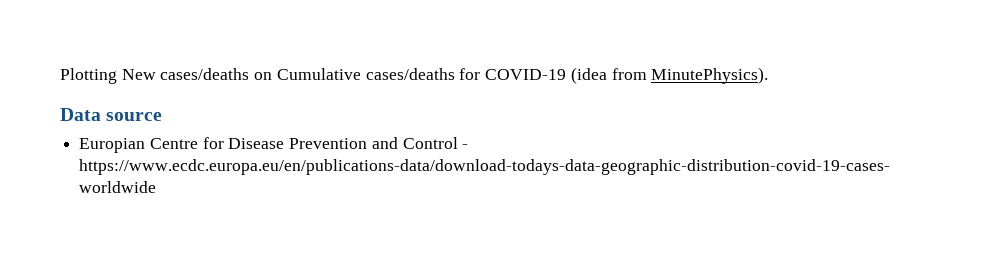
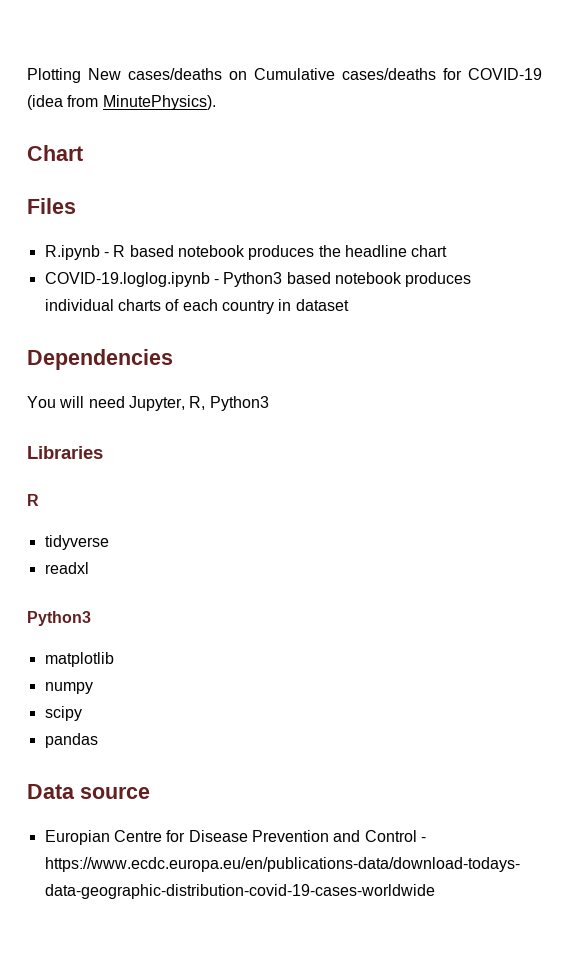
(769, 75) none -> [27,145,83,161] [27,198,76,214] [44,245,448,260] [44,272,472,287] [44,299,349,314] [27,349,173,370] [27,396,269,411] [27,446,103,459] [27,494,39,506] [44,535,109,550] [44,562,89,574] [27,611,91,626] [44,652,114,667] [44,682,93,694] [44,706,82,721] [44,733,98,748] // Chart // Files // R.ipynb - R based notebook produces the headline chart // COVID-19.loglog.ipynb - Python3 based notebook produces individual charts of each country in dataset // Dependencies // You will need Jupyter, R, Python3 // Libraries // R // tidyverse // readxl // Python3 // matplotlib // numpy // scipy // pandas

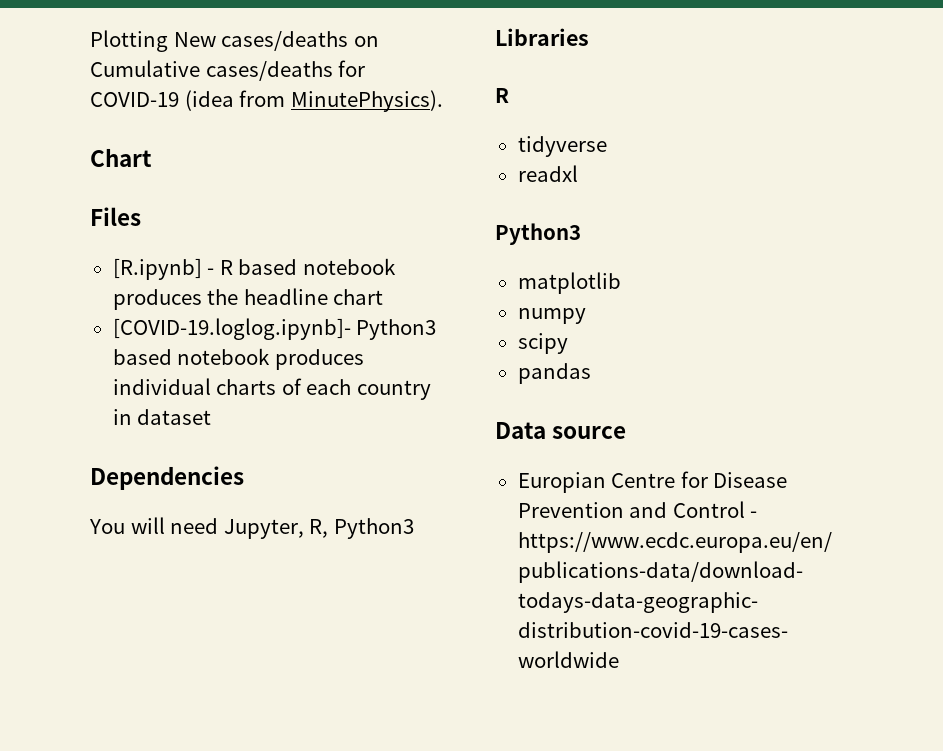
[44,245,100,260] R.ipynb -> [112,258,202,280] [R.ipynb]
[44,272,219,287] COVID-19.loglog.ipynb - -> [112,318,351,340] [COVID-19.loglog.ipynb]-

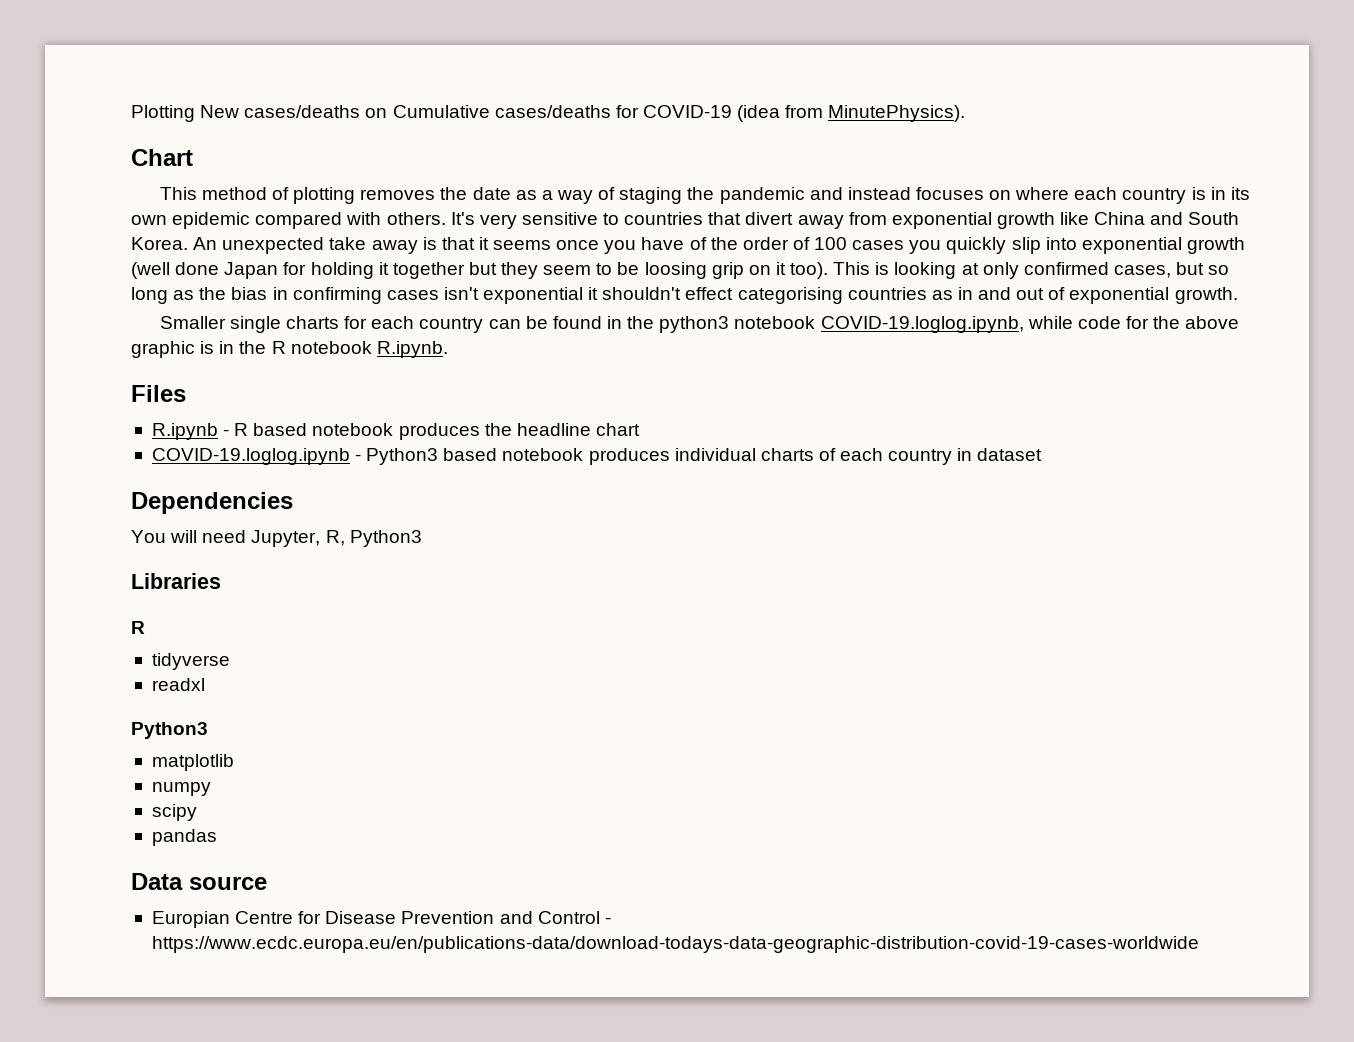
(152, 157) none -> [159,187,1250,204] [131,212,1240,229] [131,237,1245,254] [131,262,1230,279] [131,287,1238,304] [159,316,1240,333] [131,341,448,358] // This method of plotting removes the date as a way of staging the pandemic and instead focuses on where each country is in its own epidemic compared with others. It's very sensitive to countries that divert away from exponential growth like China and South Korea. An unexpected take away is that it seems once you have of the order of 100 cases you quickly slip into exponential growth (well done Japan for holding it together but they seem to be loosing grip on it too). This is looking at only confirmed cases, but so long as the bias in confirming cases isn't exponential it shouldn't effect categorising countries as in and out of exponential growth. // Smaller single charts for each country can be found in the python3 notebook COVID-19.loglog.ipynb, while code for the above graphic is in the R notebook R.ipynb.
[112,258,202,280] [R.ipynb] -> [151,423,218,440] R.ipynb
[112,318,351,340] [COVID-19.loglog.ipynb]- -> [151,448,362,465] COVID-19.loglog.ipynb -

